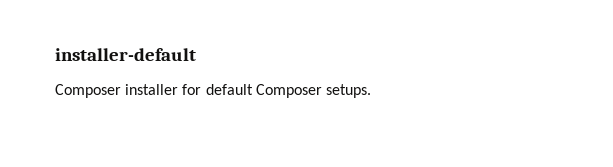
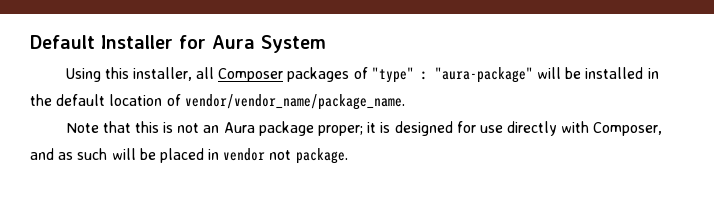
[55,48,196,61] [55,84,371,98] installer-default // Composer installer for default Composer setups. -> [30,35,326,53] [65,67,659,83] [30,94,405,110] [65,121,663,136] [30,148,348,164] Default Installer for Aura System // Using this installer, all Composer packages of "type" : "aura-package" will be installed in the default location of vendor/vendor_name/package_name. // Note that this is not an Aura package proper; it is designed for use directly with Composer, and as such will be placed in vendor not package.

